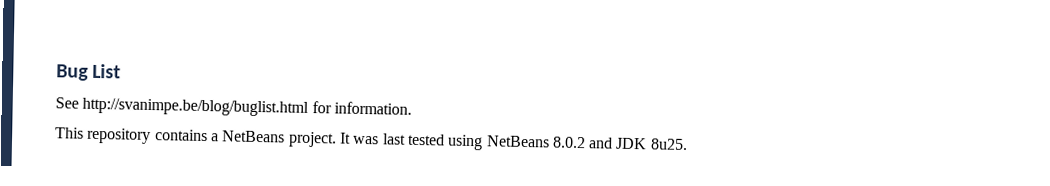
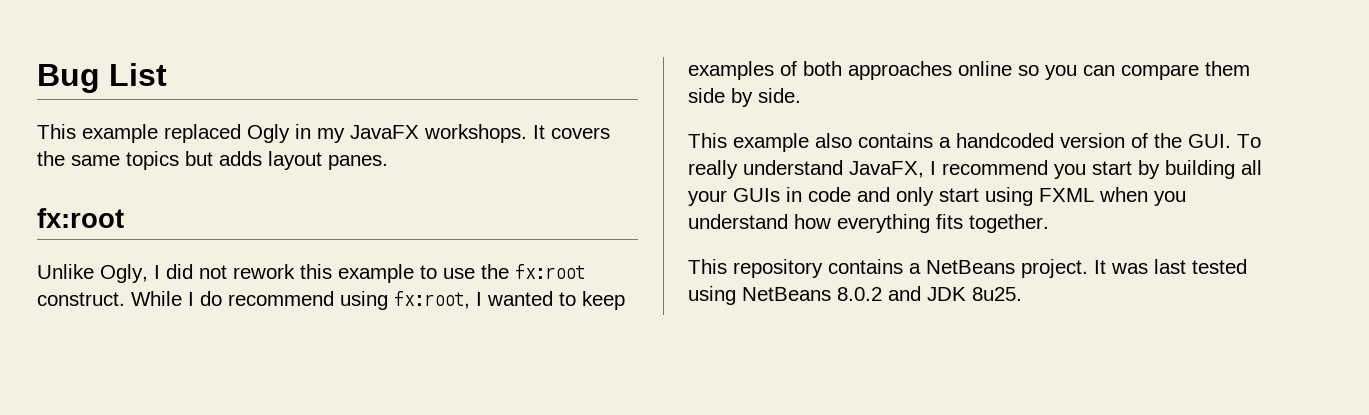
[55,97,412,117] See http://svanimpe.be/blog/buglist.html for information. -> [37,124,610,143] [37,151,388,170] [37,208,124,228] [37,264,585,283] [37,291,625,310] [688,61,1250,80] [688,88,801,107] [688,133,1261,152] [688,160,1262,179] [688,187,1186,206] [688,214,1049,233] This example replaced Ogly in my JavaFX workshops. It covers the same topics but adds layout panes. // fx:root // Unlike Ogly, I did not rework this example to use the fx:root construct. While I do recommend using fx:root, I wanted to keep examples of both approaches online so you can compare them side by side. // This example also contains a handcoded version of the GUI. To really understand JavaFX, I recommend you start by building all your GUIs in code and only start using FXML when you understand how everything fits together.

